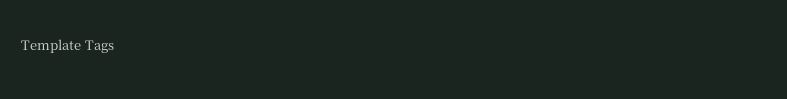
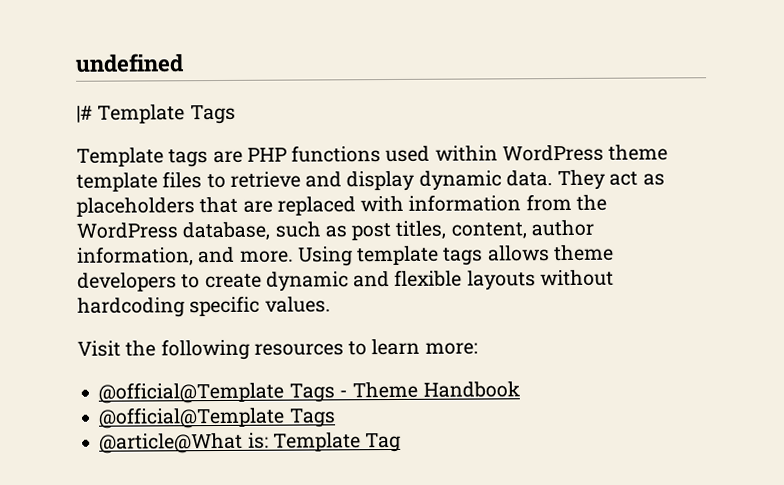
(21, 46) none -> [75,53,184,73] [76,105,93,123] undefined // |#
(114, 46) none -> [76,144,669,168] [76,169,665,192] [76,193,607,217] [76,219,594,241] [77,244,614,267] [77,269,614,292] [77,295,331,318] [77,338,478,361] [98,381,520,404] [98,406,336,429] [99,432,402,454] // Template tags are PHP functions used within WordPress theme template files to retrieve and display dynamic data. They act as placeholders that are replaced with information from the WordPress database, such as post titles, content, author information, and more. Using template tags allows theme developers to create dynamic and flexible layouts without hardcoding specific values. // Visit the following resources to learn more: // @official@Template Tags - Theme Handbook // @official@Template Tags // @article@What is: Template Tag

